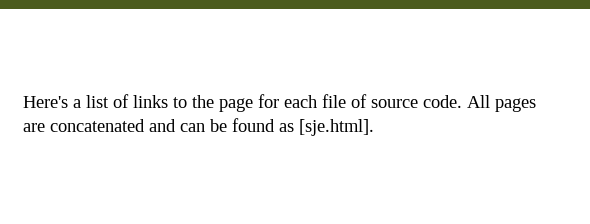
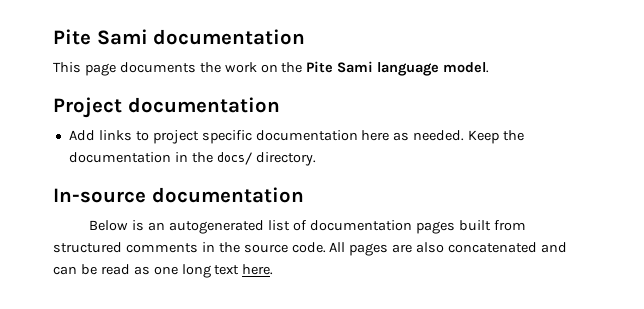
[23,94,367,112] Here's a list of links to the page for each file of -> [53,29,306,45] [53,61,490,76] [53,97,280,118] [68,130,525,144] [68,152,316,166] [53,187,304,203] [89,220,526,234] [53,242,240,253] Pite Sami documentation // This page documents the work on the Pite Sami language model. // Project documentation // Add links to project specific documentation here as needed. Keep the documentation in the docs/ directory. // In-source documentation // Below is an autogenerated list of documentation pages built from structured comments in the
(45, 127) none -> [416,242,445,253] also
[232,118,374,136] found as [sje.html]. -> [100,264,274,278] read as one long text here.

